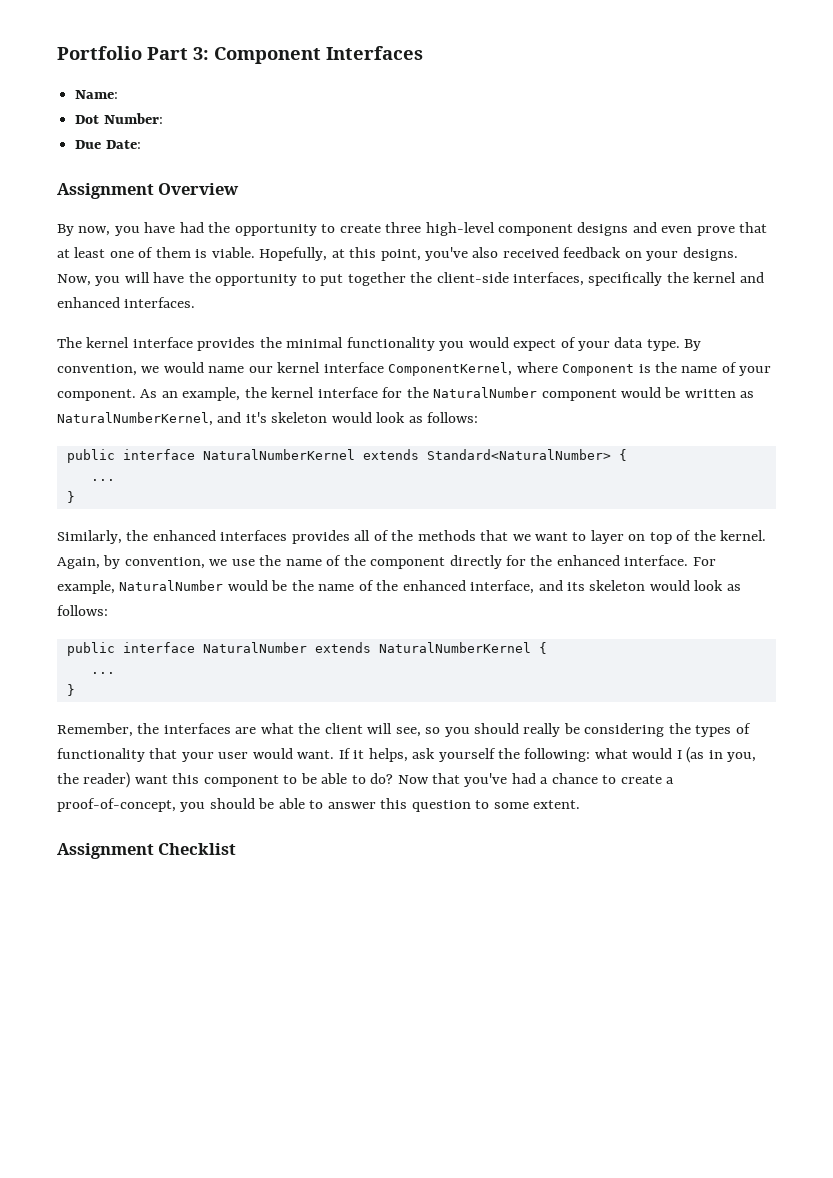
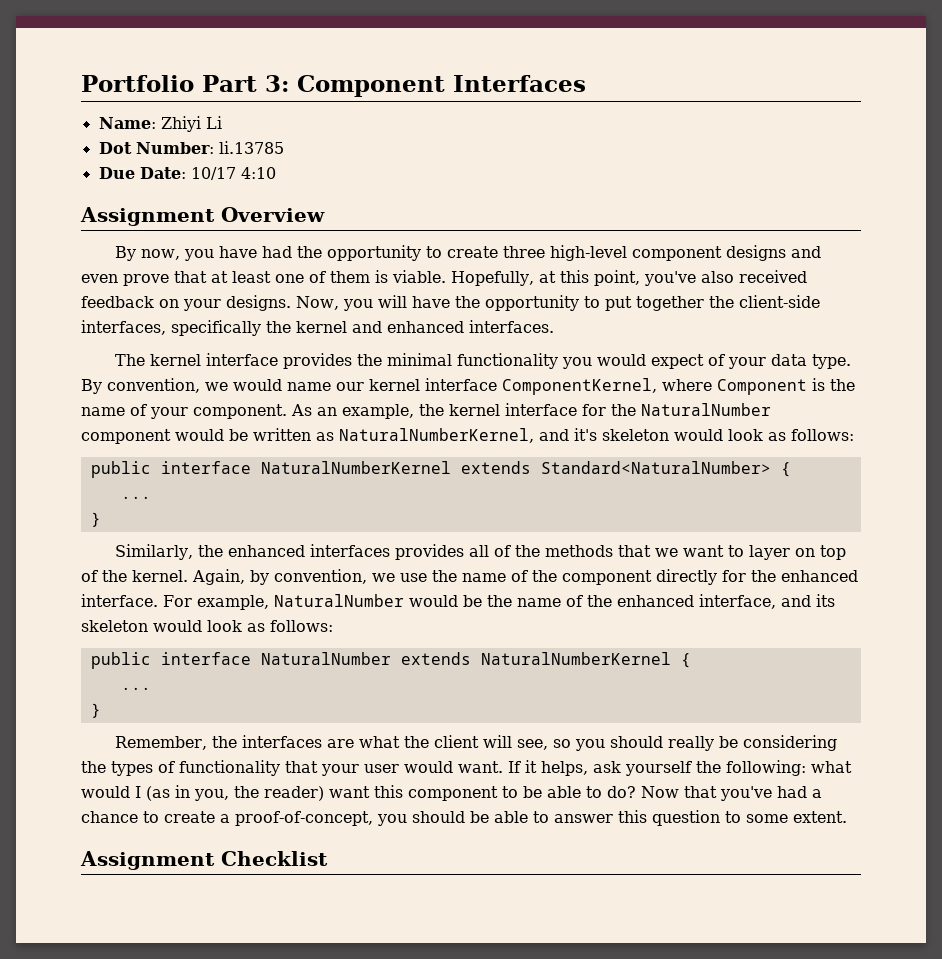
(119, 94) none -> [160,116,222,132] Zhiyi Li
(163, 118) none -> [218,141,284,154] li.13785
(141, 144) none -> [190,167,276,180] 10/17 4:10

